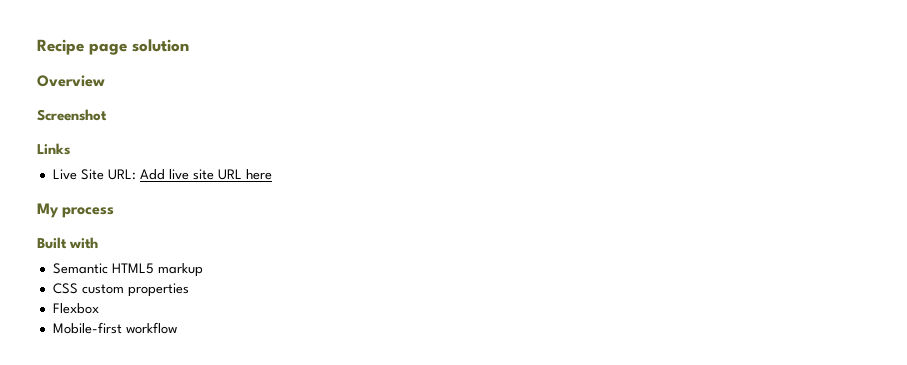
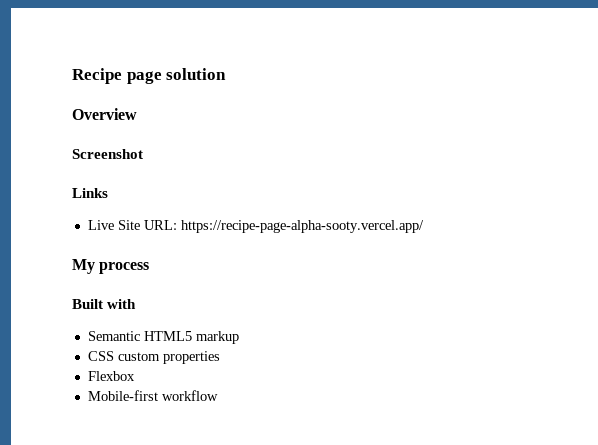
[139,169,272,180] Add live site URL here -> [180,220,424,233] https://recipe-page-alpha-sooty.vercel.app/

